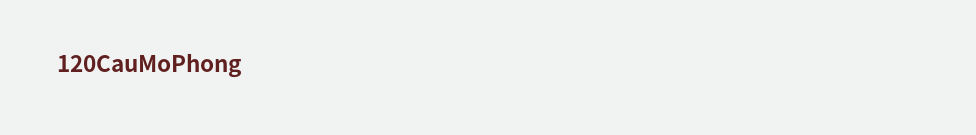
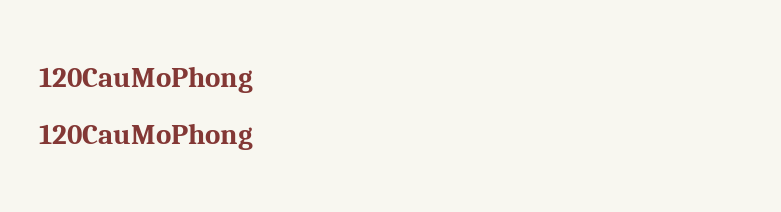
[57,53,242,78] 120CauMoPhong -> [39,66,253,93] [39,123,253,150] 120CauMoPhong // 120CauMoPhong

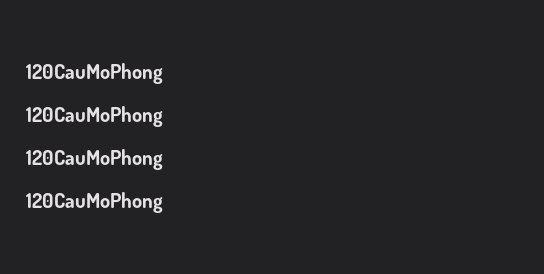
[39,66,253,93] [39,123,253,150] 120CauMoPhong // 120CauMoPhong -> [26,63,163,84] [26,106,163,127] [26,149,163,170] [26,192,163,213] 120CauMoPhong // 120CauMoPhong // 120CauMoPhong // 120CauMoPhong

